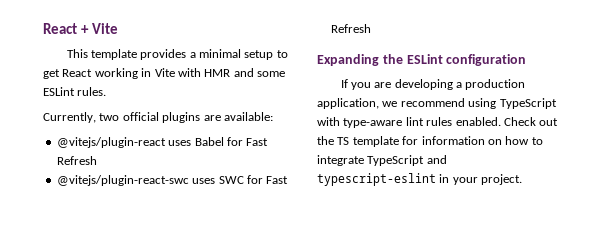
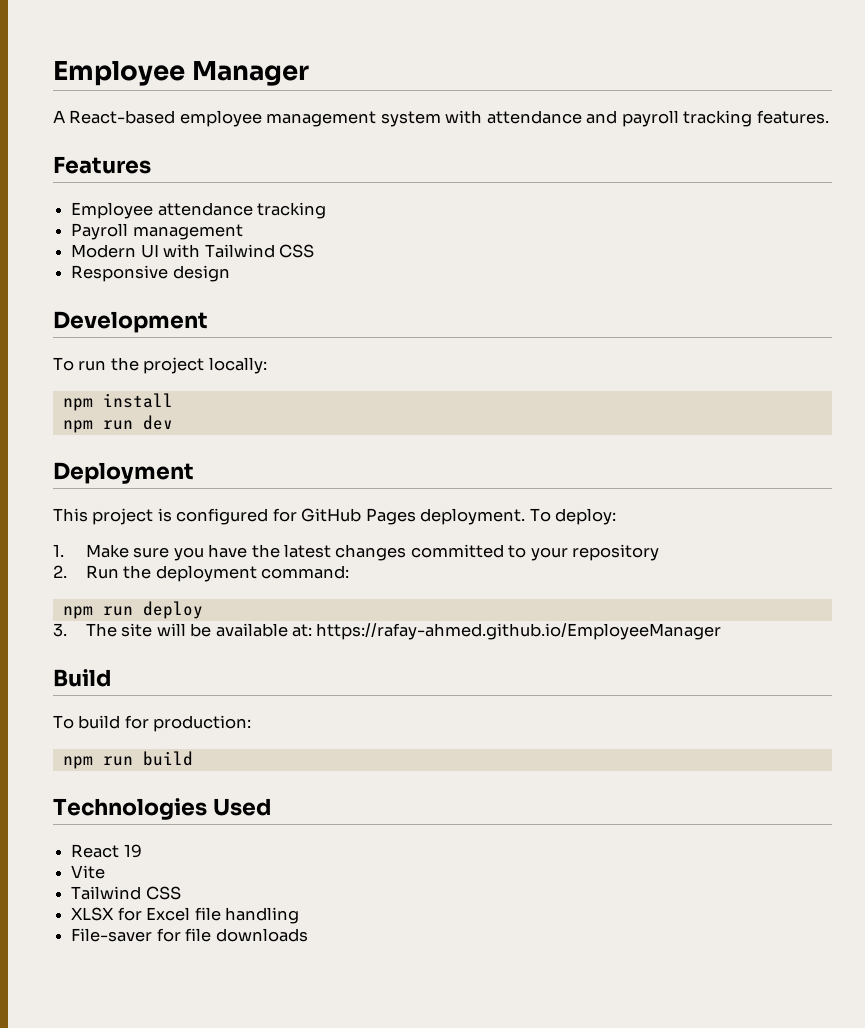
[43,23,118,34] [66,49,288,60] [43,68,285,79] [43,87,107,96] [43,112,273,123] [56,137,269,148] [56,156,97,165] [56,175,289,186] [330,24,371,33] [317,54,527,66] [340,79,526,90] [317,98,557,109] [317,117,559,128] [317,136,543,147] [317,155,447,166] [317,173,523,186] React + Vite // This template provides a minimal setup to get React working in Vite with HMR and some ESLint rules. // Currently, two official plugins are available: // @vitejs/plugin-react uses Babel for Fast Refresh // @vitejs/plugin-react-swc uses SWC for Fast Refresh // Expanding the ESLint configuration // If you are developing a production application, we recommend using TypeScript with type-aware lint rules enabled. Check out the TS template for information on how to integrate TypeScript and typescript-eslint in your project. -> [53,61,310,86] [53,110,829,127] [53,156,151,174] [71,202,327,219] [71,223,243,240] [71,244,314,258] [71,265,230,282] [53,311,208,333] [53,357,267,374] [62,393,173,411] [62,415,173,433] [53,462,194,484] [53,508,617,525] [53,544,660,561] [53,565,350,582] [62,601,203,619] [53,623,722,640] [53,669,111,687] [53,715,252,732] [62,751,193,769] [53,798,271,820] [71,844,142,858] [71,865,106,879] [71,886,181,900] [71,907,299,924] [71,928,308,942] Employee Manager // A React-based employee management system with attendance and payroll tracking features. // Features // Employee attendance tracking // Payroll management // Modern UI with Tailwind CSS // Responsive design // Development // To run the project locally: // npm install // npm run dev // Deployment // This project is configured for GitHub Pages deployment. To deploy: // 1. Make sure you have the latest changes committed to your repository // 2. Run the deployment command: // npm run deploy // 3. The site will be available at: https://rafay-ahmed.github.io/EmployeeManager // Build // To build for production: // npm run build // Technologies Used // React 19 // Vite // Tailwind CSS // XLSX for Excel file handling // File-saver for file downloads

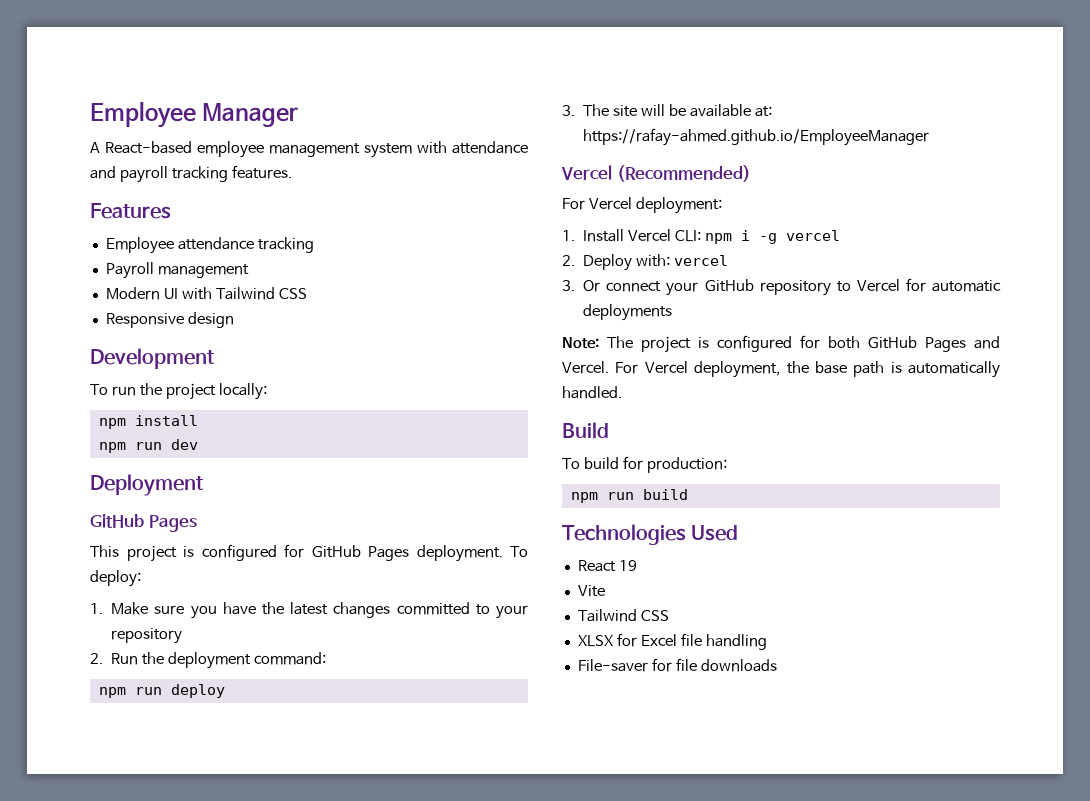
(194, 473) none -> [90,514,197,532] // GitHub Pages
(722, 631) none -> [561,165,751,182] [562,197,722,214] [562,229,840,244] [562,254,729,271] [562,278,1001,296] [583,304,673,321] [562,335,1000,353] [562,361,1000,378] [562,386,622,399] // Vercel (Recommended) // For Vercel deployment: // 1. Install Vercel CLI: npm i -g vercel // 2. Deploy with: vercel // 3. Or connect your GitHub repository to Vercel for automatic deployments // Note: The project is configured for both GitHub Pages and Vercel. For Vercel deployment, the base path is automatically handled.

